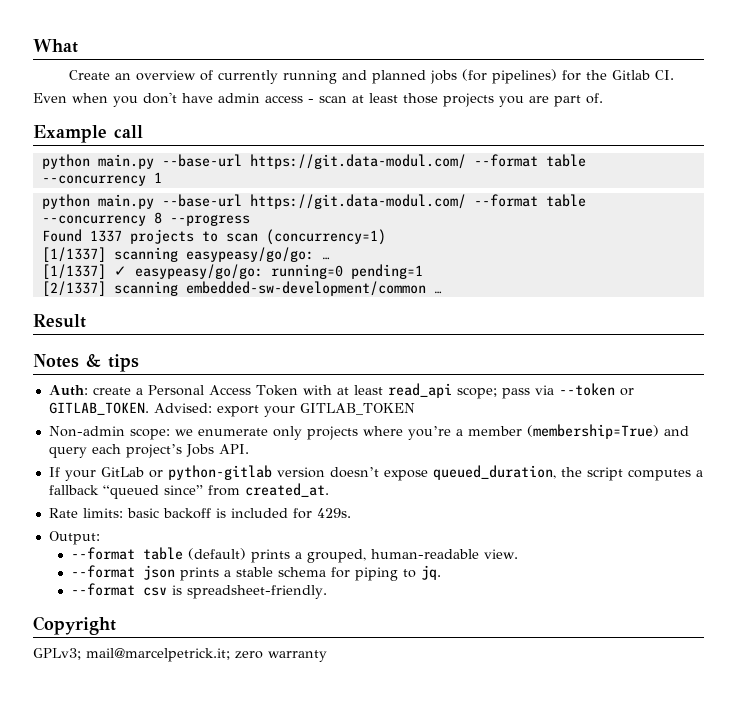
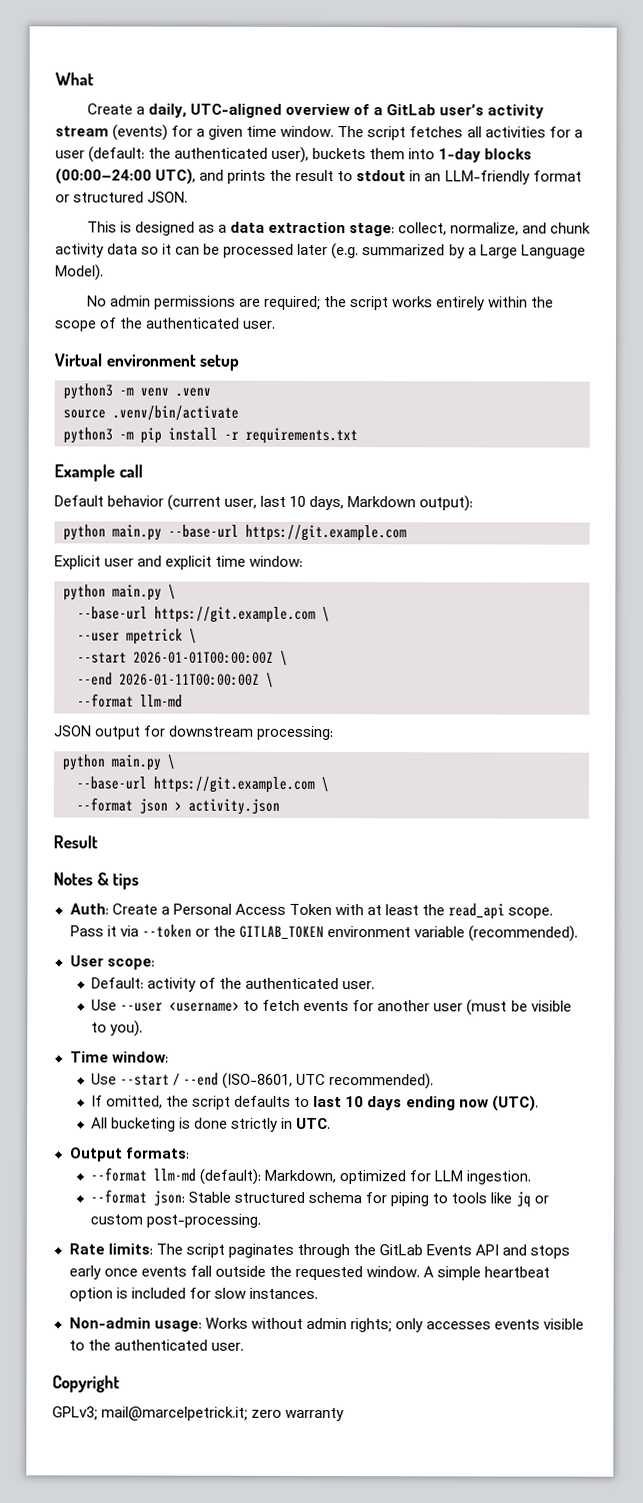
[114,69,674,84] [33,92,603,107] [33,125,143,143] [41,154,586,169] [41,172,162,186] [41,194,586,209] [41,212,250,226] [41,229,386,245] [41,247,330,262] [41,264,423,279] [41,281,442,296] an overview of currently running and planned jobs (for pipelines) for the Gitlab CI. // Even when you don't have admin access - scan at least those projects you are part of. // Example call // python main.py --base-url https://git.data-modul.com/ --format table --concurrency 1 // python main.py --base-url https://git.data-modul.com/ --format table --concurrency 8 --progress // Found 1337 projects to scan (concurrency=1) // [1/1337] scanning easypeasy/go/go: … // [1/1337] ✓ easypeasy/go/go: running=0 pending=1 // [2/1337] scanning embedded-sw-development/common … -> [135,103,545,119] [55,124,583,141] [55,146,533,163] [55,168,582,185] [55,191,189,203] [86,221,592,237] [55,243,586,260] [55,264,104,281] [86,295,555,311] [55,317,277,332] [54,353,240,371] [63,383,211,400] [63,405,239,421] [63,427,358,445] [54,464,143,482] [54,494,474,512] [63,524,407,542] [54,555,304,570] [63,584,176,601] [77,606,330,623] [77,628,197,645] [77,650,288,666] [77,672,274,688] [77,693,183,708] [54,725,335,741] [62,754,175,771] [76,776,329,793] [76,797,280,815] a daily, UTC-aligned overview of a GitLab user’s activity stream (events) for a given time window. The script fetches all activities for a user (default: the authenticated user), buckets them into 1-day blocks (00:00–24:00 UTC), and prints the result to stdout in an LLM-friendly format or structured JSON. // This is designed as a data extraction stage: collect, normalize, and chunk activity data so it can be processed later (e.g. summarized by a Large Language Model). // No admin permissions are required; the script works entirely within the scope of the authenticated user. // Virtual environment setup // python3 -m venv .venv // source .venv/bin/activate // python3 -m pip install -r requirements.txt // Example call // Default behavior (current user, last 10 days, Markdown output): // python main.py --base-url https://git.example.com // Explicit user and explicit time window: // python main.py \ // --base-url https://git.example.com \ // --user mpetrick \ // --start 2026-01-01T00:00:00Z \ // --end 2026-01-11T00:00:00Z \ // --format llm-md // JSON output for downstream processing: // python main.py \ // --base-url https://git.example.com \ // --format json > activity.json
[92,387,131,395] create -> [111,903,158,915] Create
[387,383,634,399] [48,402,415,417] [48,424,689,440] [48,444,249,458] [48,465,703,481] [48,483,329,499] [48,508,351,519] [48,531,100,545] [70,547,518,563] [70,565,441,581] [70,583,327,599] read_api scope; pass via --token or GITLAB_TOKEN. Advised: export your GITLAB_TOKEN // Non-admin scope: we enumerate only projects where you’re a member (membership=True) and query each project’s Jobs API. // If your GitLab or python-gitlab version doesn’t expose queued_duration, the script computes a fallback “queued since” from created_at. // Rate limits: basic backoff is included for 429s. // Output: // --format table (default) prints a grouped, human-readable view. // --format json prints a stable schema for piping to jq. // --format csv is spreadsheet-friendly. -> [421,903,554,920] [69,924,578,942] [69,955,155,970] [91,977,376,992] [91,999,572,1016] [91,1020,144,1037] [69,1051,169,1063] [91,1072,435,1090] [91,1095,539,1112] [91,1117,332,1132] [68,1147,190,1162] [90,1167,532,1185] [90,1189,549,1208] [90,1213,262,1228] [68,1243,571,1259] [68,1265,551,1281] [68,1287,318,1302] [68,1317,584,1333] [68,1339,244,1351] the read_api scope. Pass it via --token or the GITLAB_TOKEN environment variable (recommended). // User scope: // Default: activity of the authenticated user. // Use --user <username> to fetch events for another user (must be visible to you). // Time window: // Use --start / --end (ISO-8601, UTC recommended). // If omitted, the script defaults to last 10 days ending now (UTC). // All bucketing is done strictly in UTC. // Output formats: // --format llm-md (default): Markdown, optimized for LLM ingestion. // --format json: Stable structured schema for piping to tools like jq or custom post-processing. // Rate limits: The script paginates through the GitLab Events API and stops early once events fall outside the requested window. A simple heartbeat option is included for slow instances. // Non-admin usage: Works without admin rights; only accesses events visible to the authenticated user.

